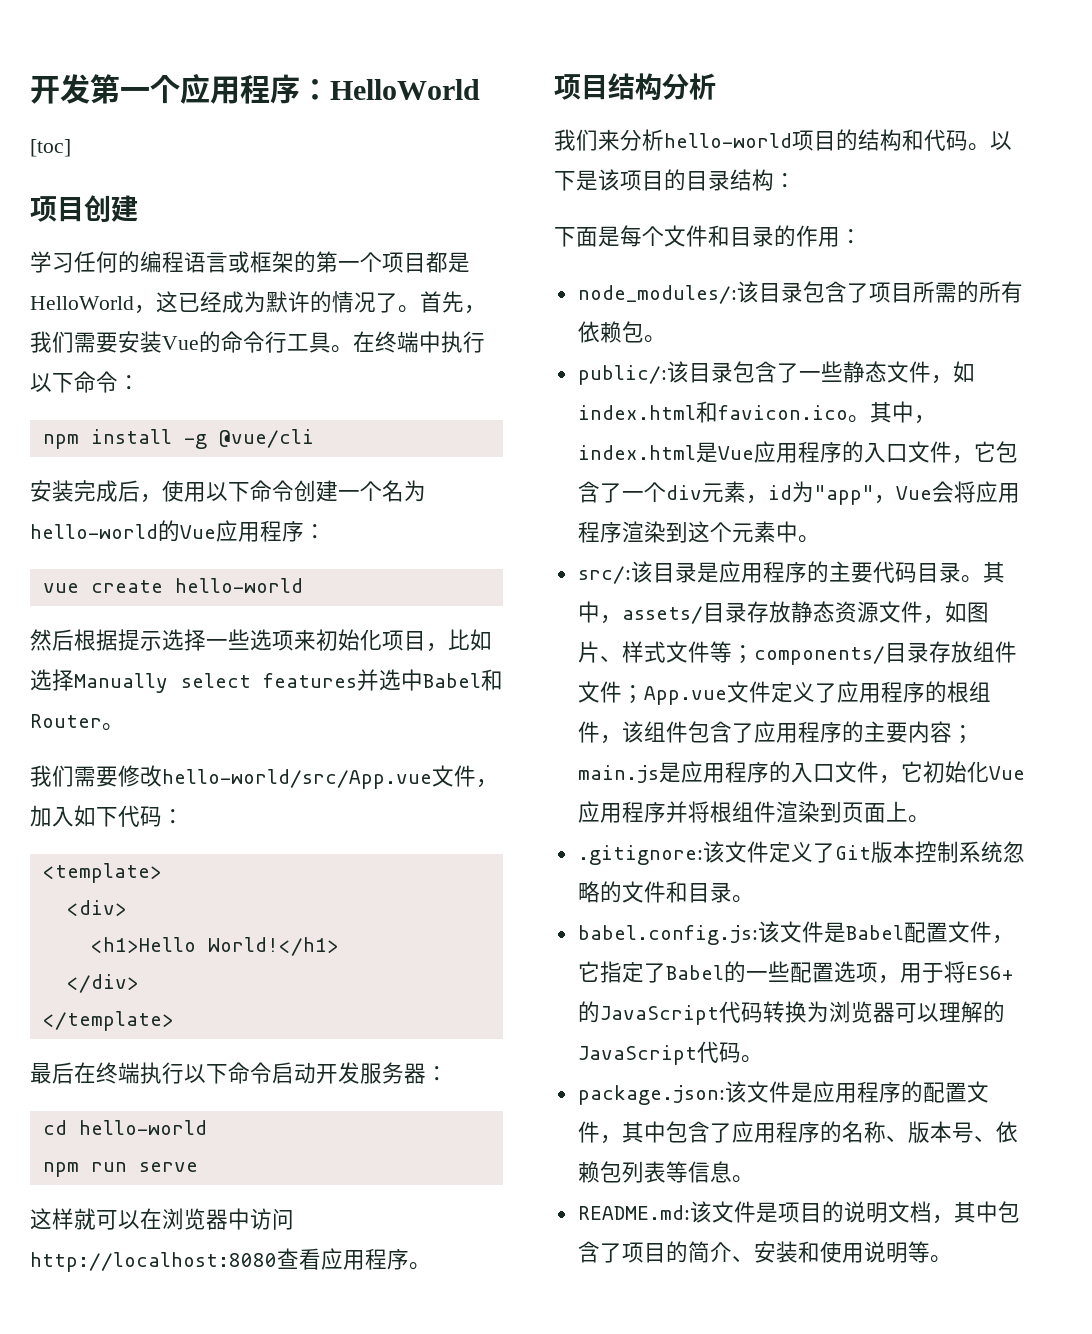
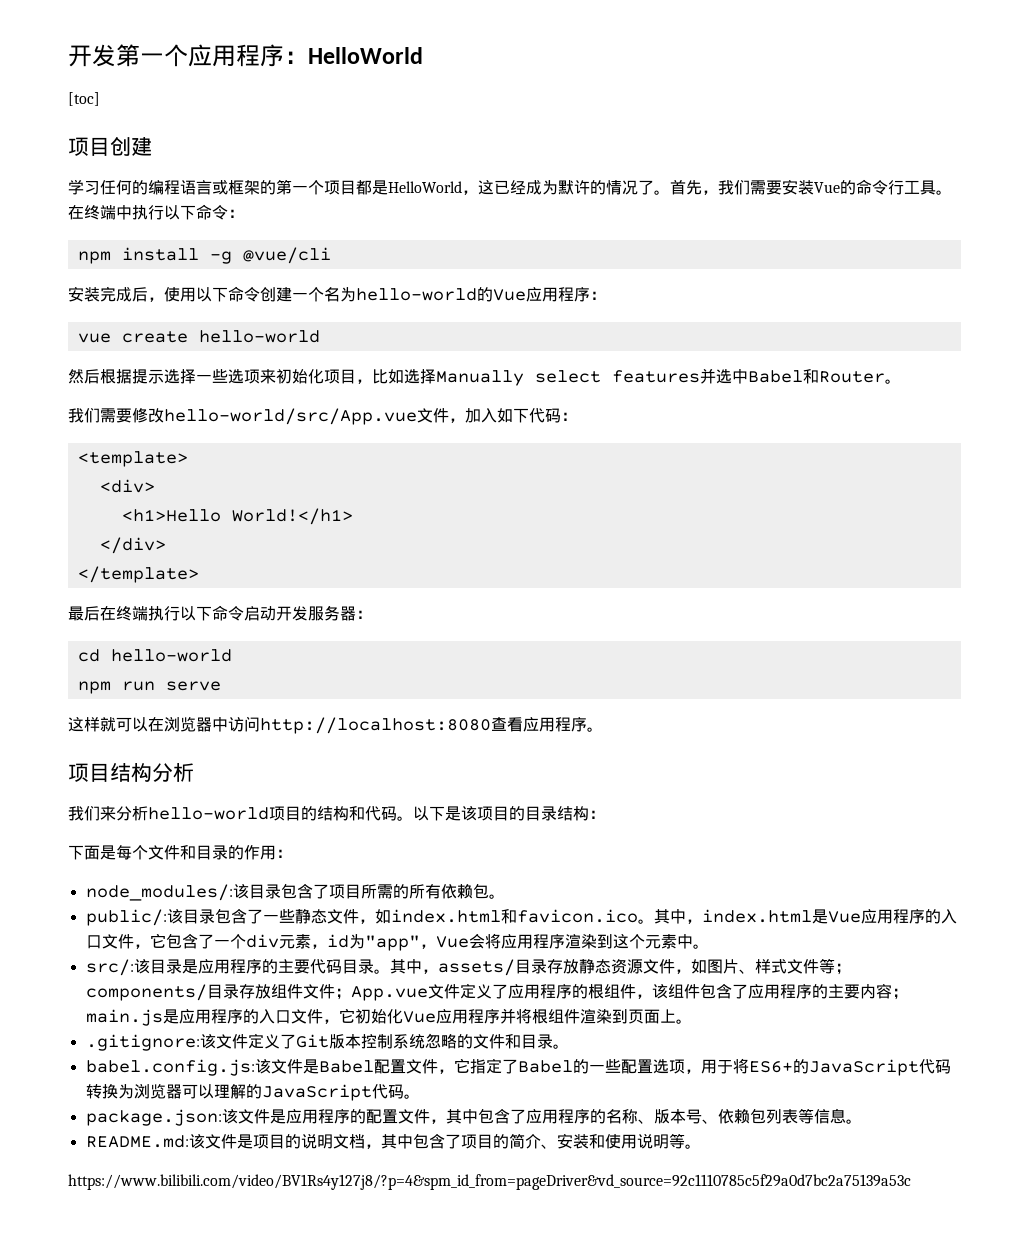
(952, 1259) none -> [68,1174,911,1190] // https://www.bilibili.com/video/BV1Rs4y127j8/?p=4&spm_id_from=pageDriver&vd_source=92c1110785c5f29a0d7bc2a75139a53c

